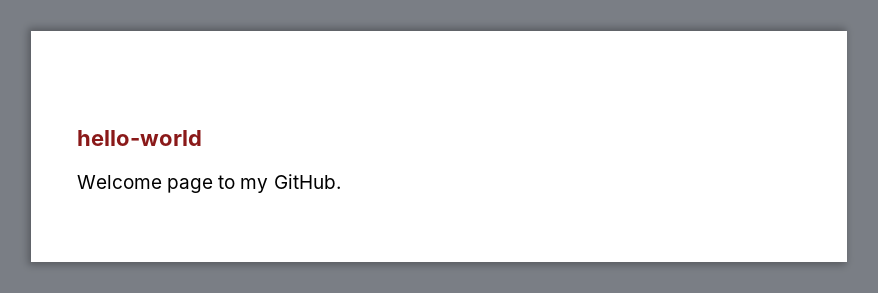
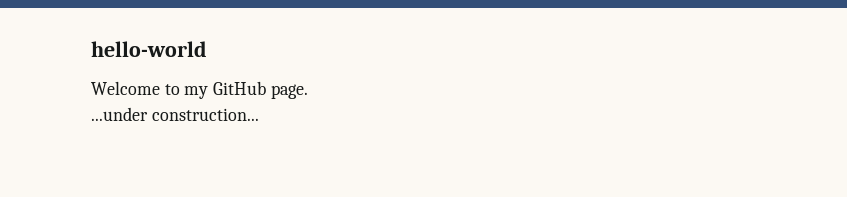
[167,178,214,193] page -> (160, 88) none
[273,174,341,189] GitHub. -> [213,81,308,99] [91,107,259,121] GitHub page. // ...under construction...

